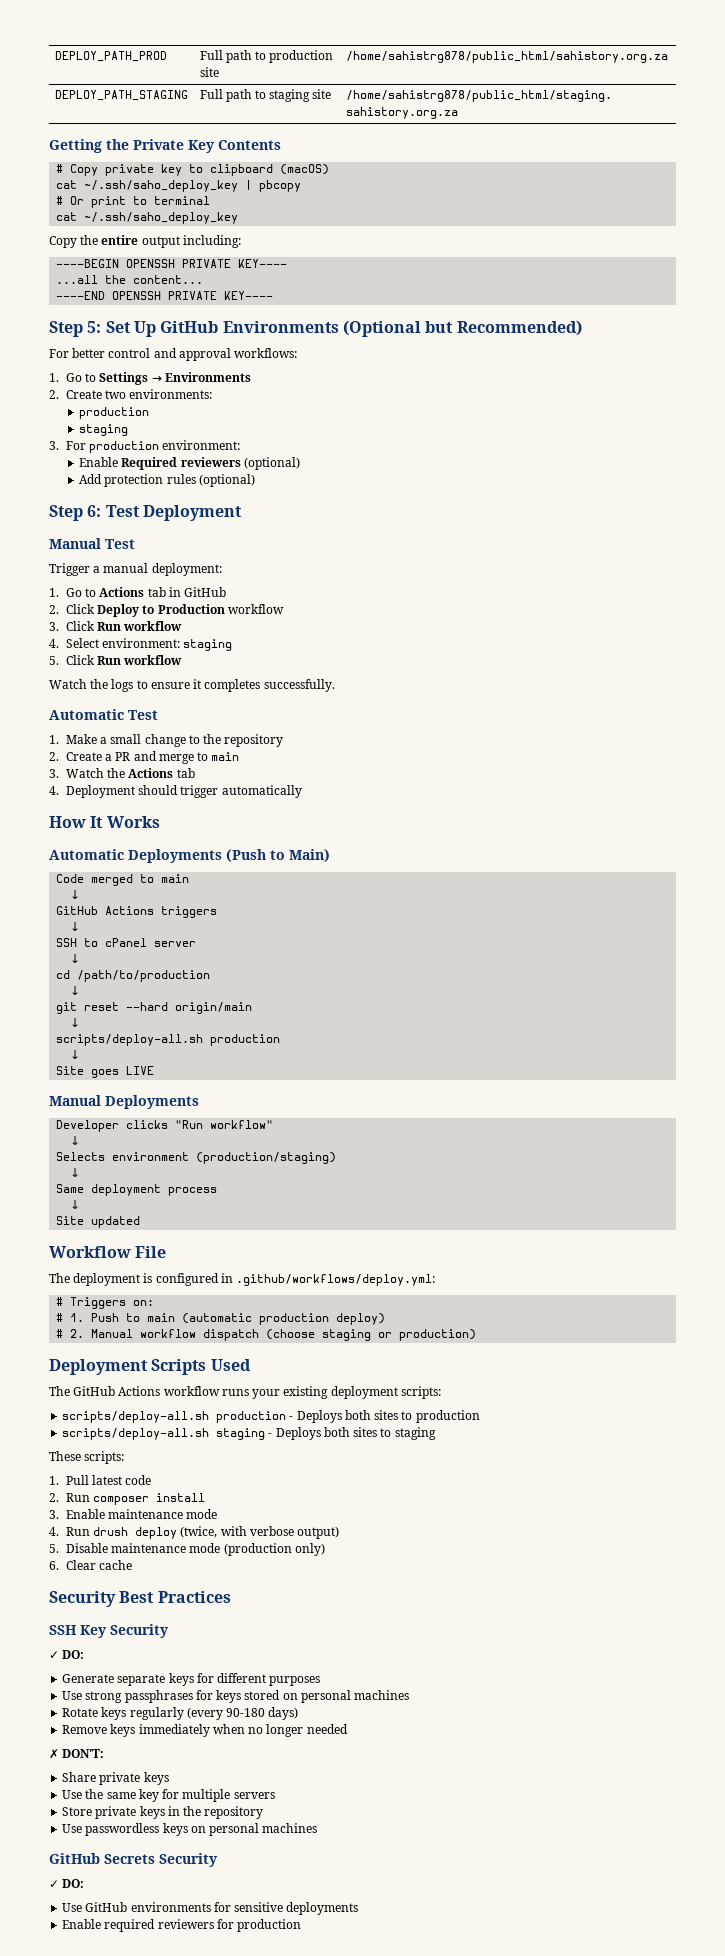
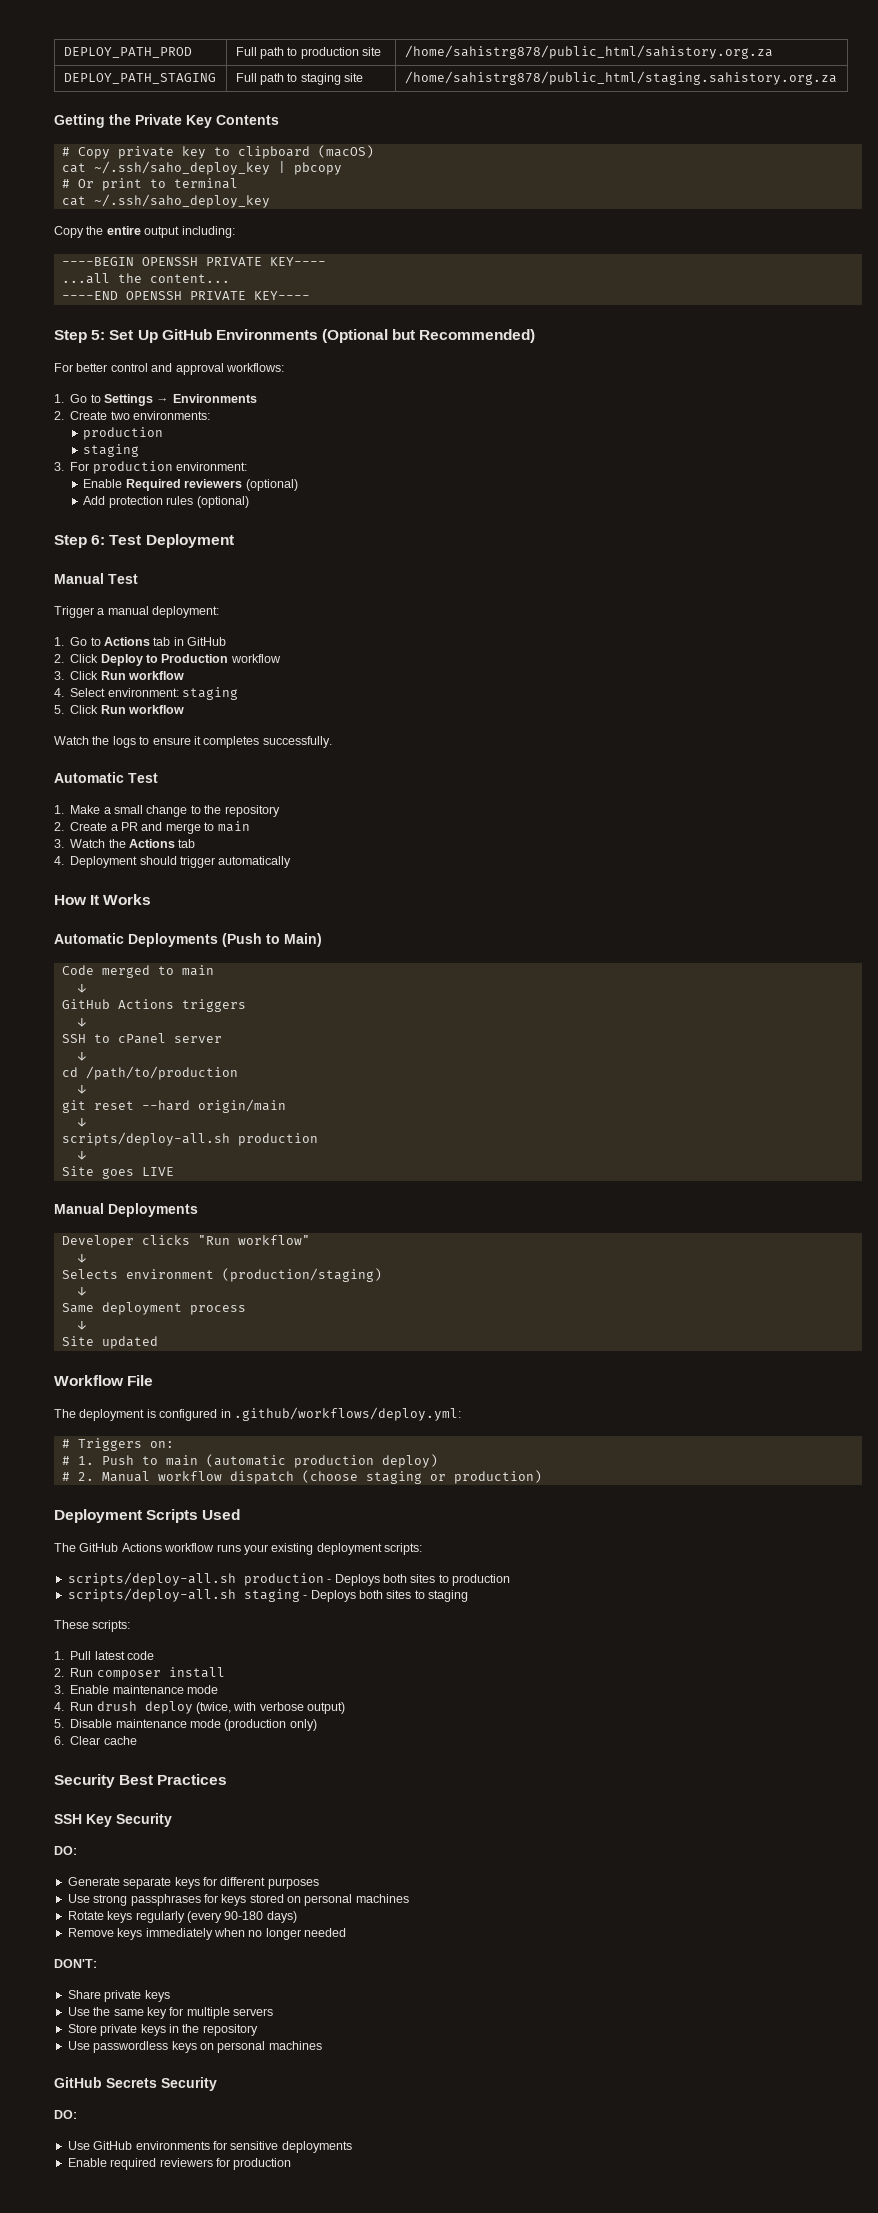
[49,1651,59,1659] ✓ -> (172, 1820) none
[49,1749,59,1759] ✗ -> (346, 1932) none
[49,1880,59,1888] ✓ -> (217, 2084) none

